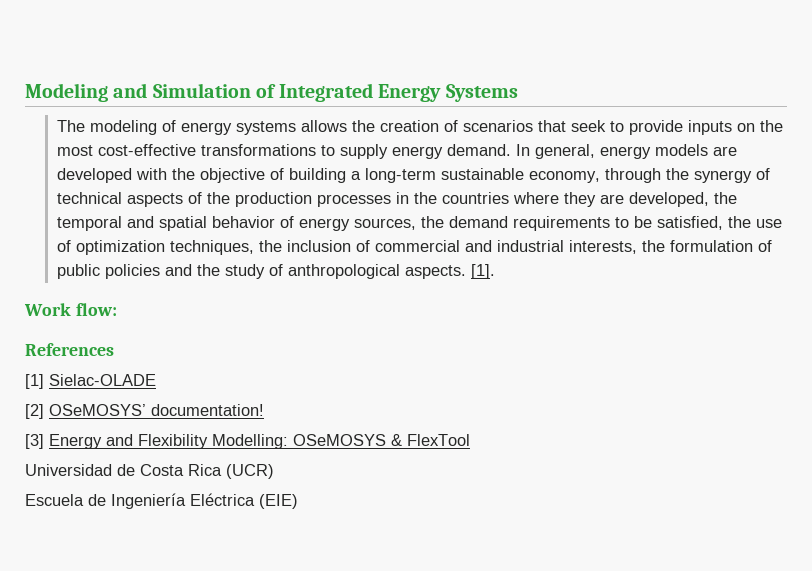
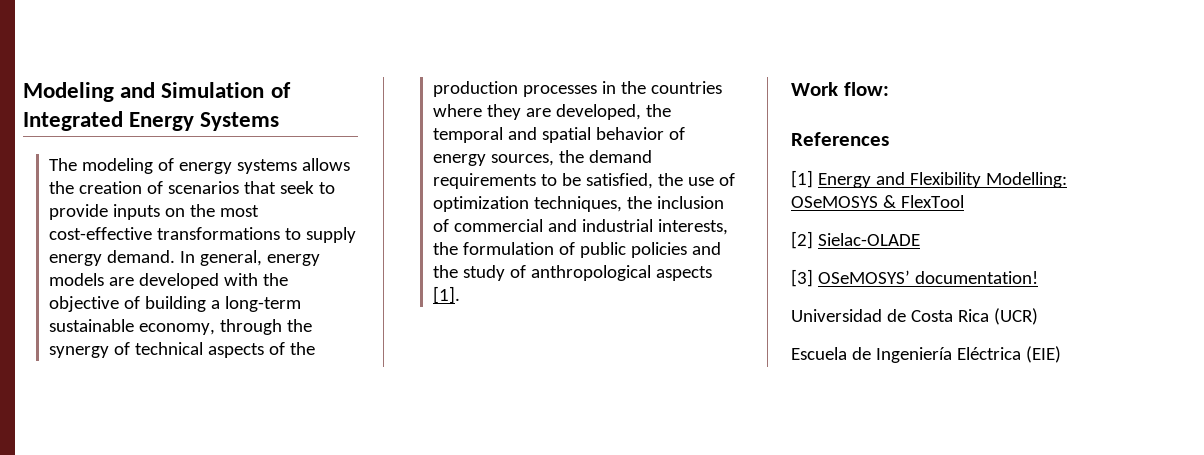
[404,265,466,279] aspects. -> [656,266,713,281] aspects
[49,374,156,386] [25,404,264,419] [25,434,44,449] Sielac-OLADE // [2] OSeMOSYS’ documentation! // [3] -> (813, 179) none
(470, 440) none -> [791,231,920,249] [791,269,1038,287] // [2] Sielac-OLADE // [3] OSeMOSYS’ documentation!

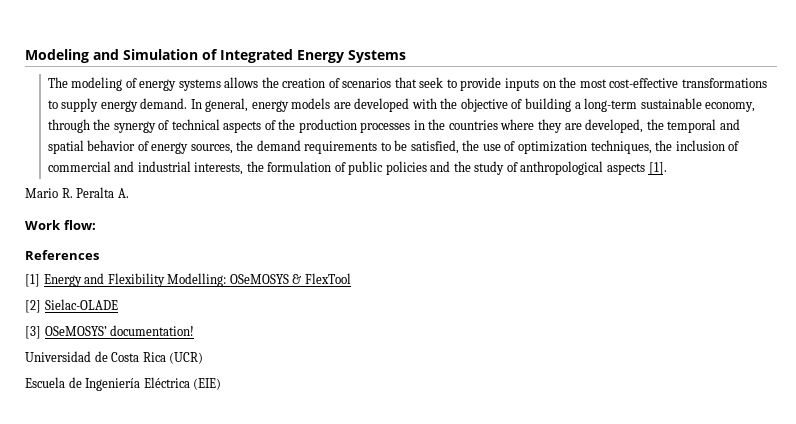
(461, 295) none -> [25,187,129,198] // Mario R. Peralta A.

